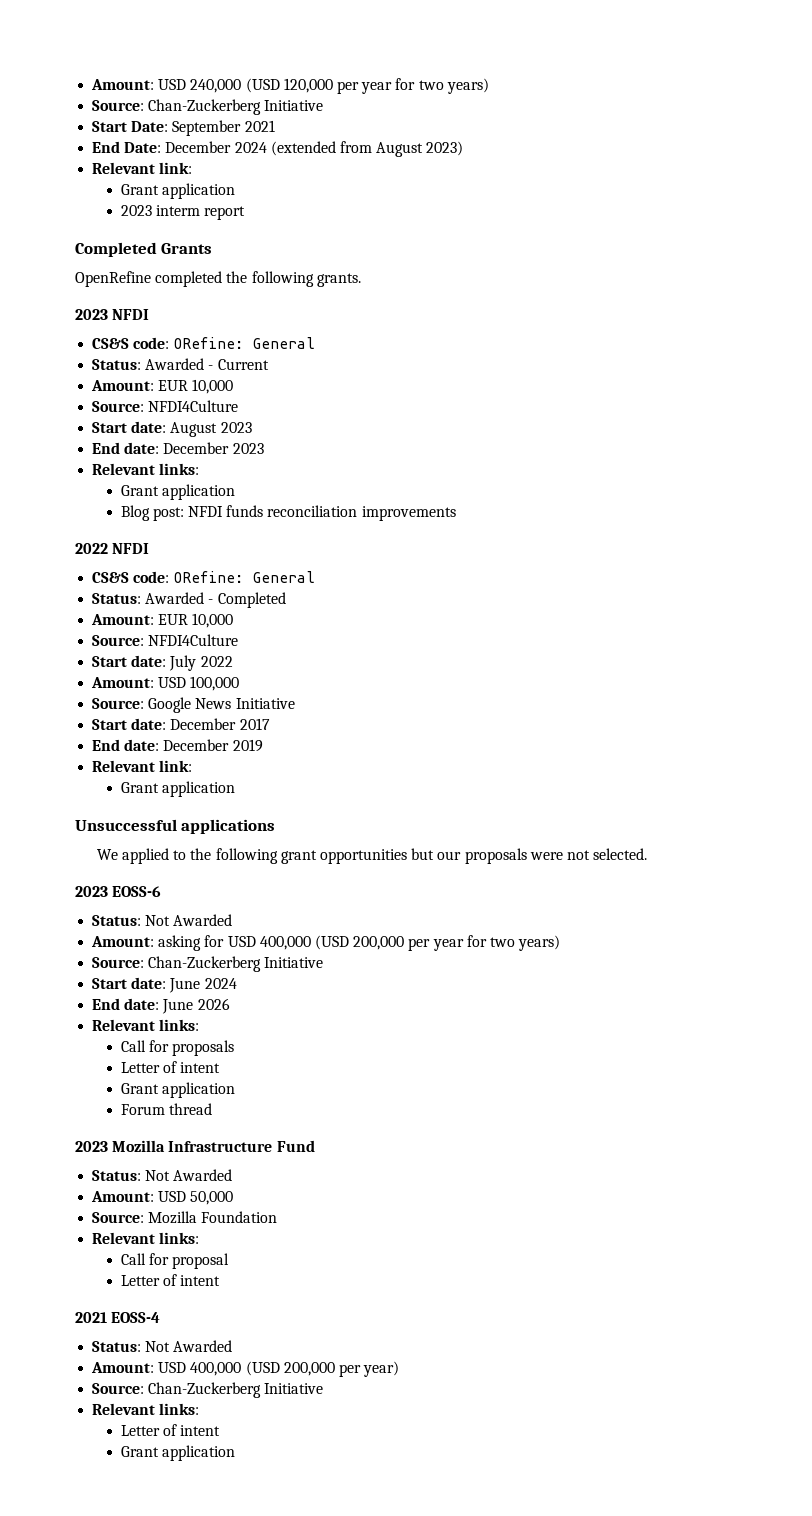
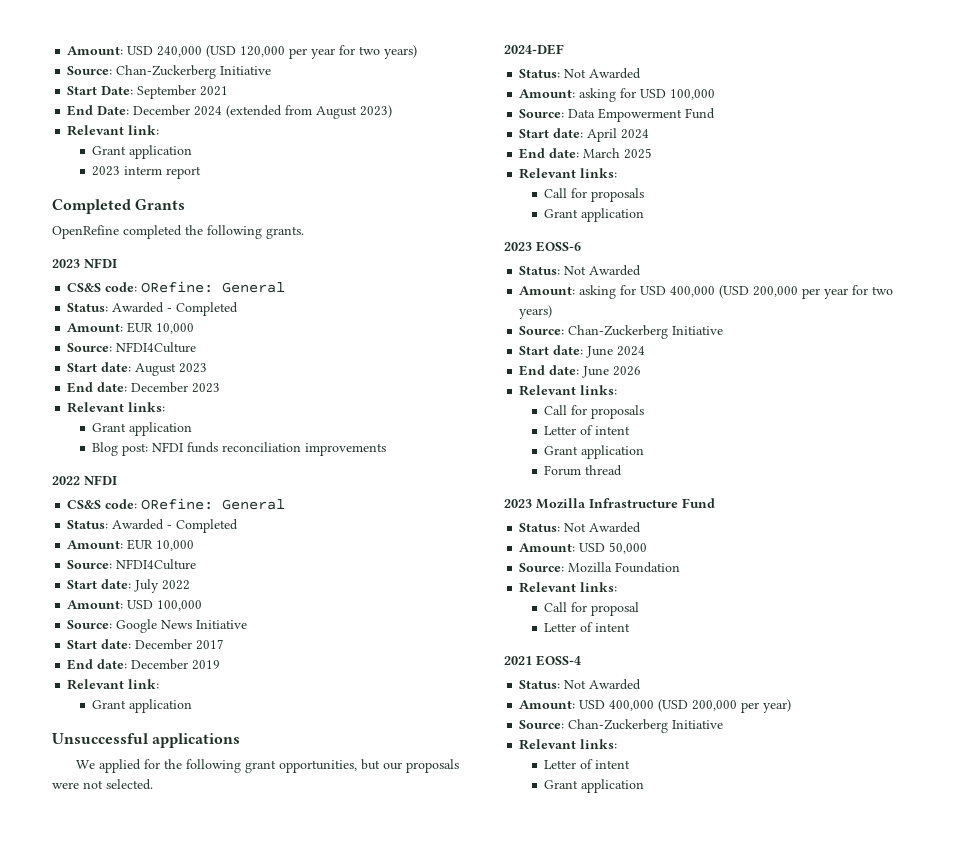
[217,359,269,370] Current -> [176,302,239,316] Completed
[173,850,187,860] to -> [144,759,161,769] for
[320,849,408,864] opportunities -> [279,760,358,773] opportunities,
(648, 854) none -> [504,44,564,55] [519,68,642,79] [519,88,716,102] [519,108,716,122] [519,128,650,142] [519,148,653,159] [519,168,618,179] [544,188,645,202] [544,208,645,222] // 2024-DEF // Status: Not Awarded // Amount: asking for USD 100,000 // Source: Data Empowerment Fund // Start date: April 2024 // End date: March 2025 // Relevant links: // Call for proposals // Grant application

